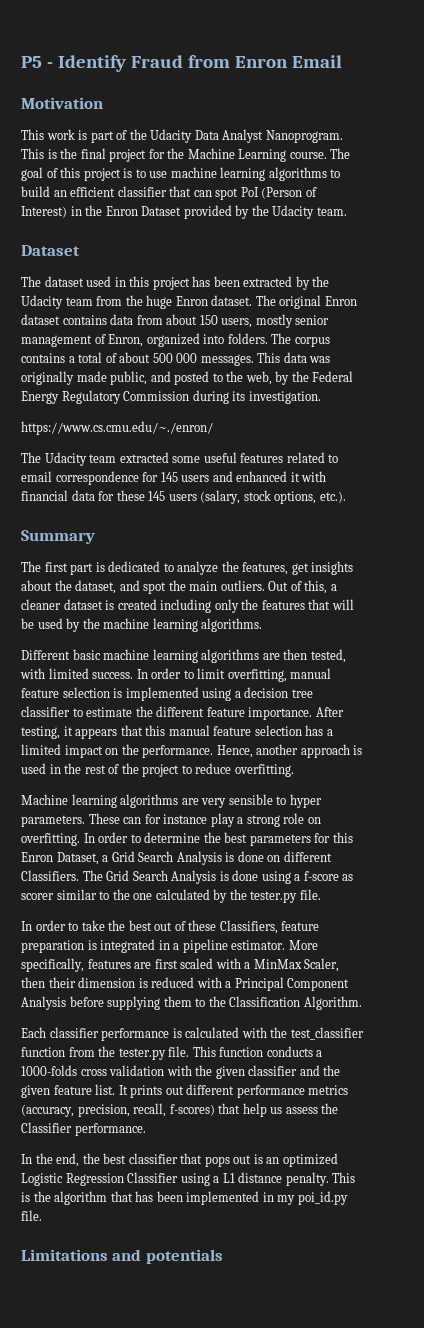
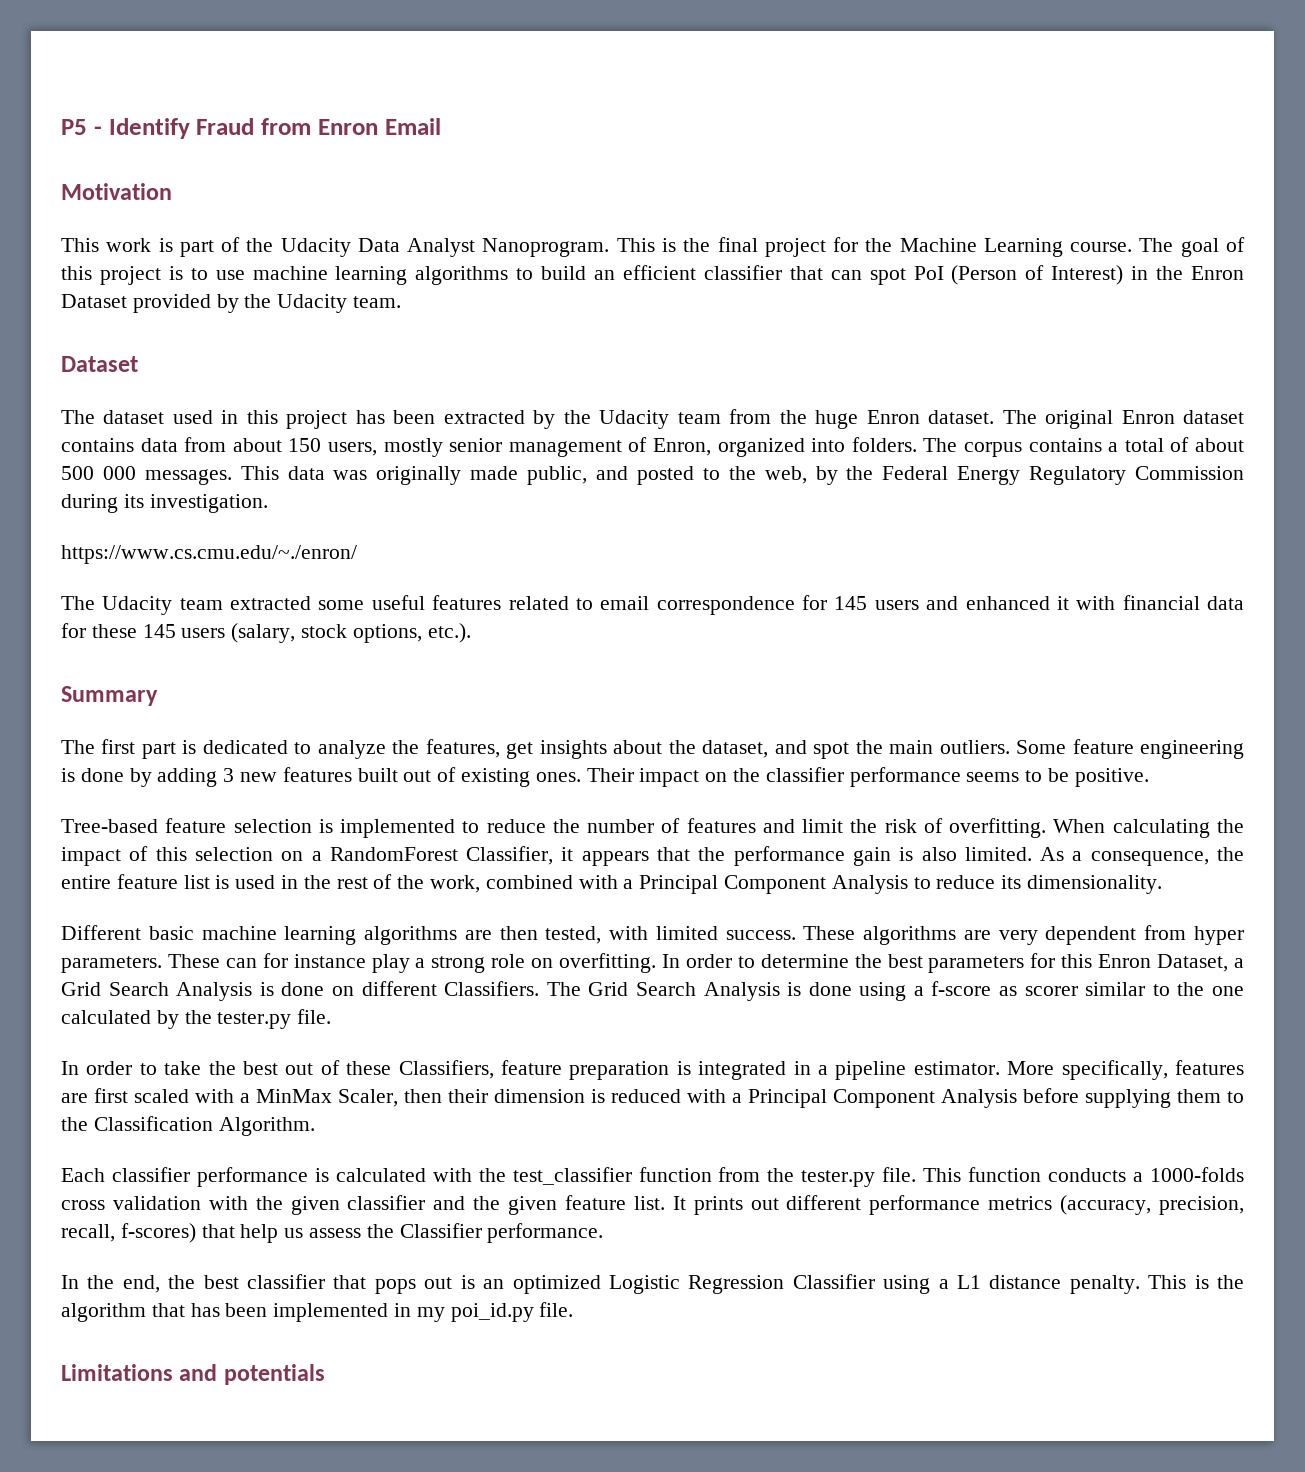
[268,580,337,594] [21,599,354,613] [21,618,263,632] Out of this, a cleaner dataset is created including only the features that will be used by the machine learning algorithms. -> [1016,739,1244,759] [61,767,1149,787] [61,818,1245,838] [61,846,1244,866] [61,874,1163,894] Some feature engineering is done by adding 3 new features built out of existing ones. Their impact on the classifier performance seems to be positive. // Tree-based feature selection is implemented to reduce the number of features and limit the risk of overfitting. When calculating the impact of this selection on a RandomForest Classifier, it appears that the performance gain is also limited. As a consequence, the entire feature list is used in the rest of the work, combined with a Principal Component Analysis to reduce its dimensionality.
[136,668,332,682] [21,687,313,701] [21,706,344,720] [21,725,333,739] [21,744,363,758] [21,763,294,777] [21,794,117,808] In order to limit overfitting, manual feature selection is implemented using a decision tree classifier to estimate the different feature importance. After testing, it appears that this manual feature selection has a limited impact on the performance. Hence, another approach is used in the rest of the project to reduce overfitting. // Machine learning -> [803,926,856,940] These
[228,794,287,805] sensible to -> [1045,925,1187,945] dependent from

